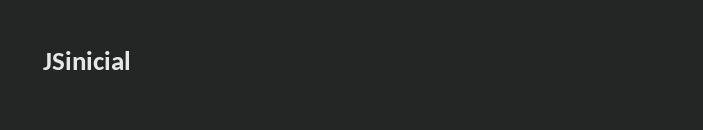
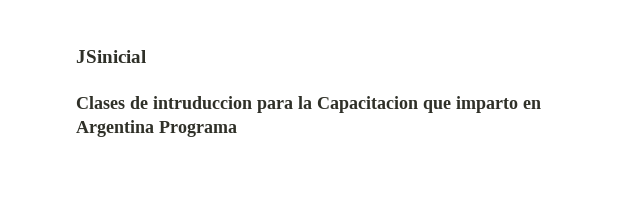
(131, 60) none -> [76,96,541,113] [76,120,237,137] // Clases de intruduccion para la Capacitacion que imparto en Argentina Programa

